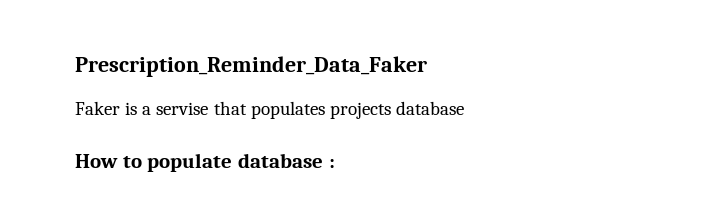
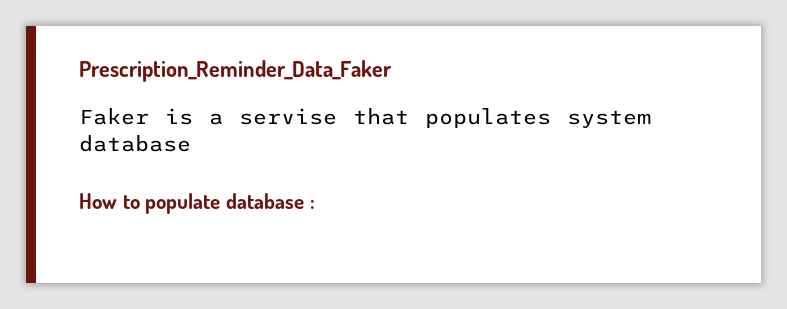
[329,102,391,119] projects -> [567,110,651,128] system

